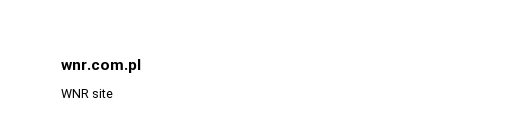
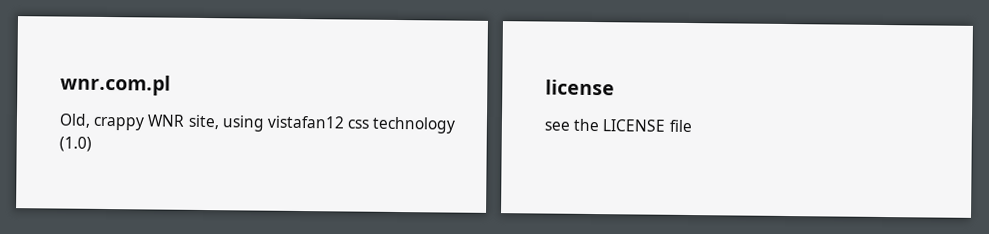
[61,89,114,98] WNR site -> [59,113,456,134] [59,136,92,152] [545,79,615,96] [544,118,692,133] Old, crappy WNR site, using vistafan12 css technology (1.0) // license // see the LICENSE file

